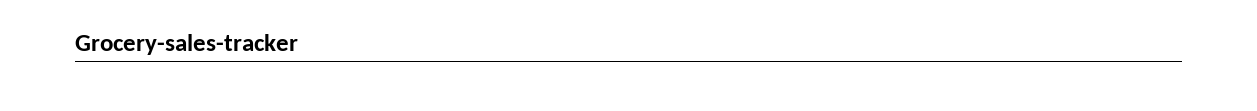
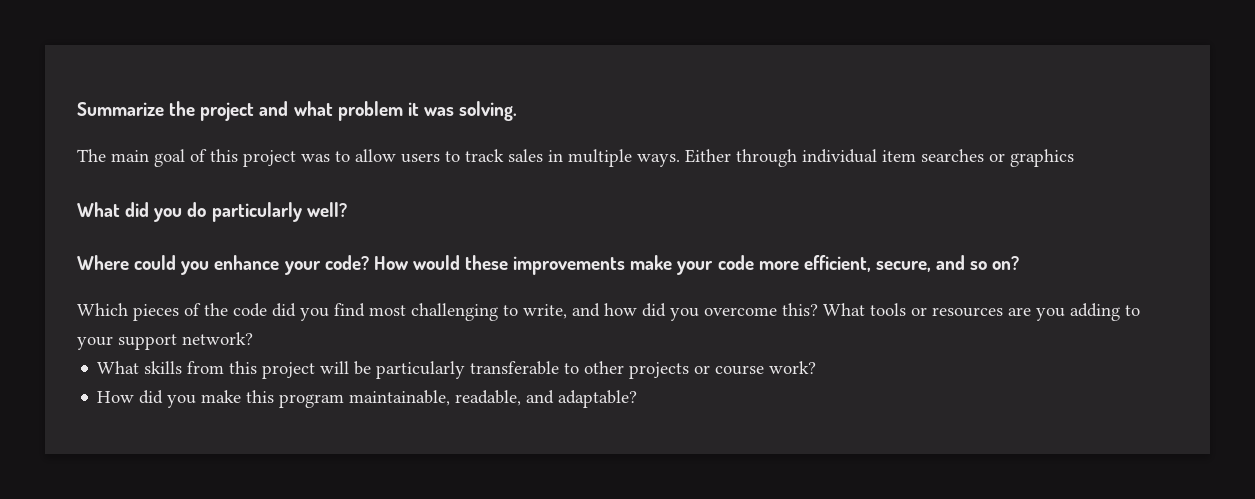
[75,34,298,55] Grocery-sales-tracker -> [77,101,518,121] [77,149,1074,167] [77,202,347,222] [77,255,1020,275] [77,303,1140,321] [77,332,253,350] [97,361,817,379] [97,390,638,408] Summarize the project and what problem it was solving. // The main goal of this project was to allow users to track sales in multiple ways. Either through individual item searches or graphics // What did you do particularly well? // Where could you enhance your code? How would these improvements make your code more efficient, secure, and so on? // Which pieces of the code did you find most challenging to write, and how did you overcome this? What tools or resources are you adding to your support network? // What skills from this project will be particularly transferable to other projects or course work? // How did you make this program maintainable, readable, and adaptable?

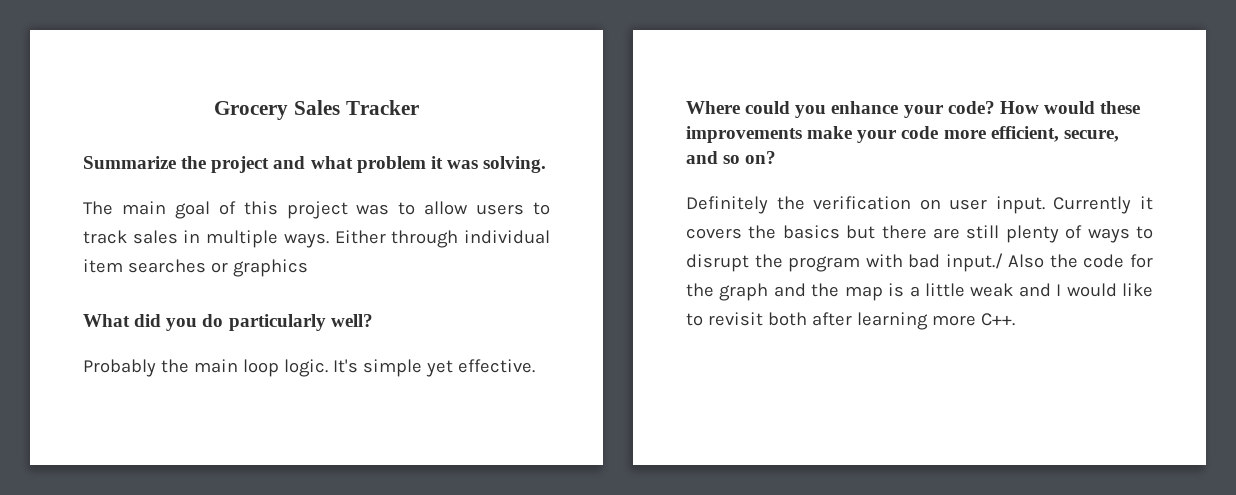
(77, 109) none -> [214,100,419,120] Grocery Sales Tracker //
(347, 209) none -> [83,359,535,377] // Probably the main loop logic. It's simple yet effective.
[77,303,1140,321] [77,332,253,350] [97,361,817,379] [97,390,638,408] Which pieces of the code did you find most challenging to write, and how did you overcome this? What tools or resources are you adding to your support network? // What skills from this project will be particularly transferable to other projects or course work? // How did you make this program maintainable, readable, and adaptable? -> [686,196,1153,214] [686,225,1153,243] [686,253,1153,272] [686,283,1153,301] [686,312,1015,330] Definitely the verification on user input. Currently it covers the basics but there are still plenty of ways to disrupt the program with bad input./ Also the code for the graph and the map is a little weak and I would like to revisit both after learning more C++.

